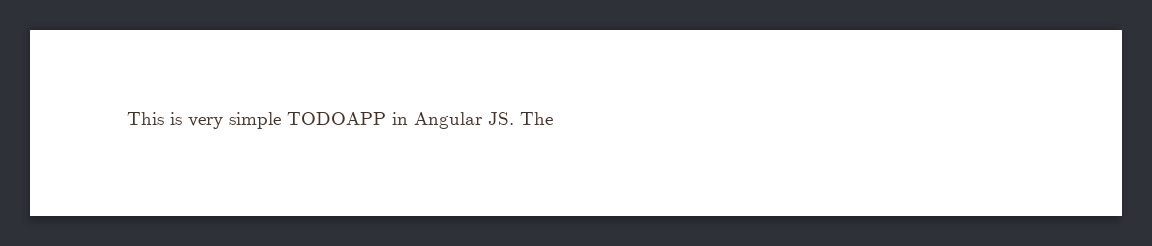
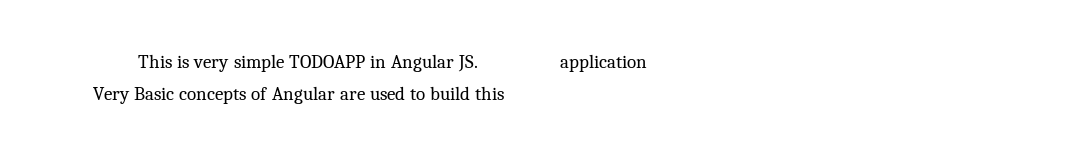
[520,112,553,125] The -> [93,86,505,104] [560,54,647,72] Very Basic concepts of Angular are used to build this application

